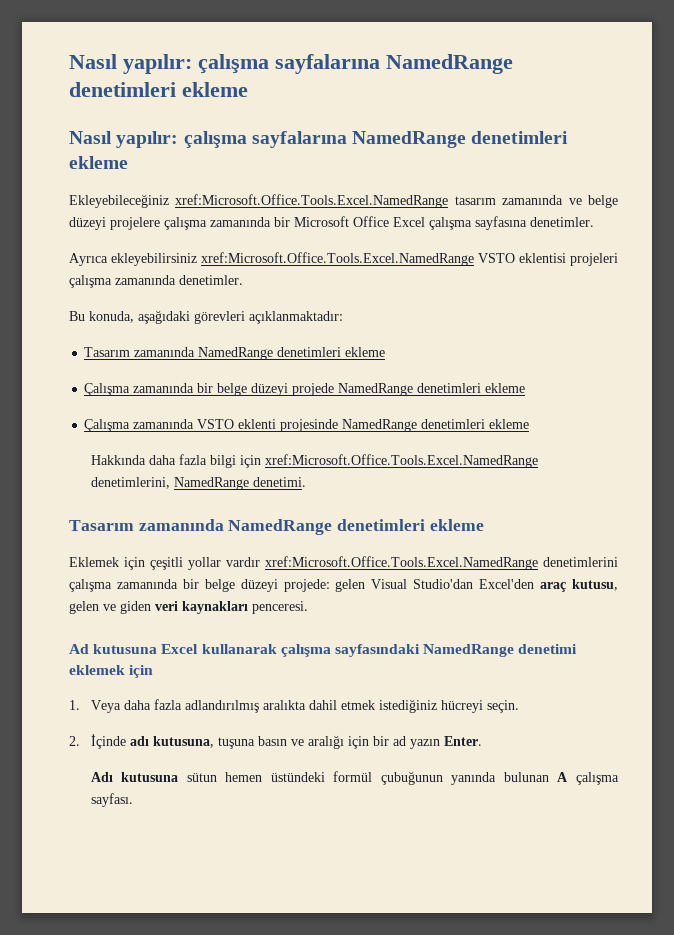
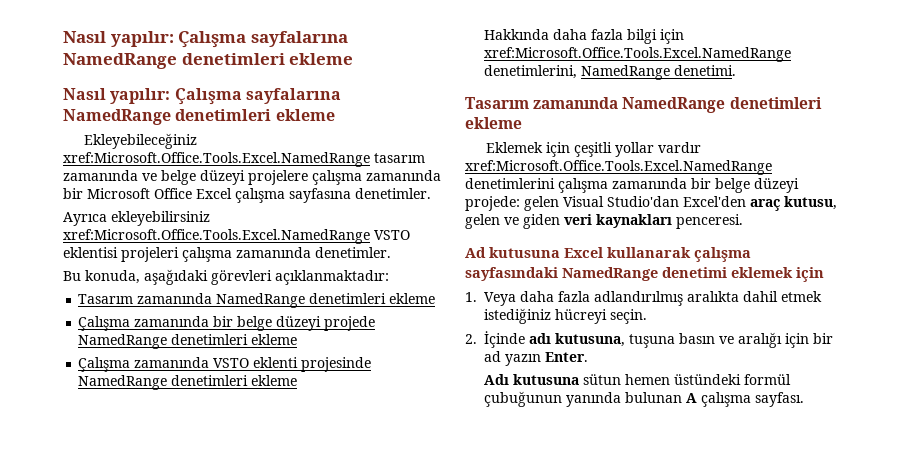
[69,54,269,74] Nasıl yapılır: çalışma -> [63,31,247,48] Nasıl yapılır: Çalışma
[183,131,247,148] çalışma -> [174,88,242,105] Çalışma

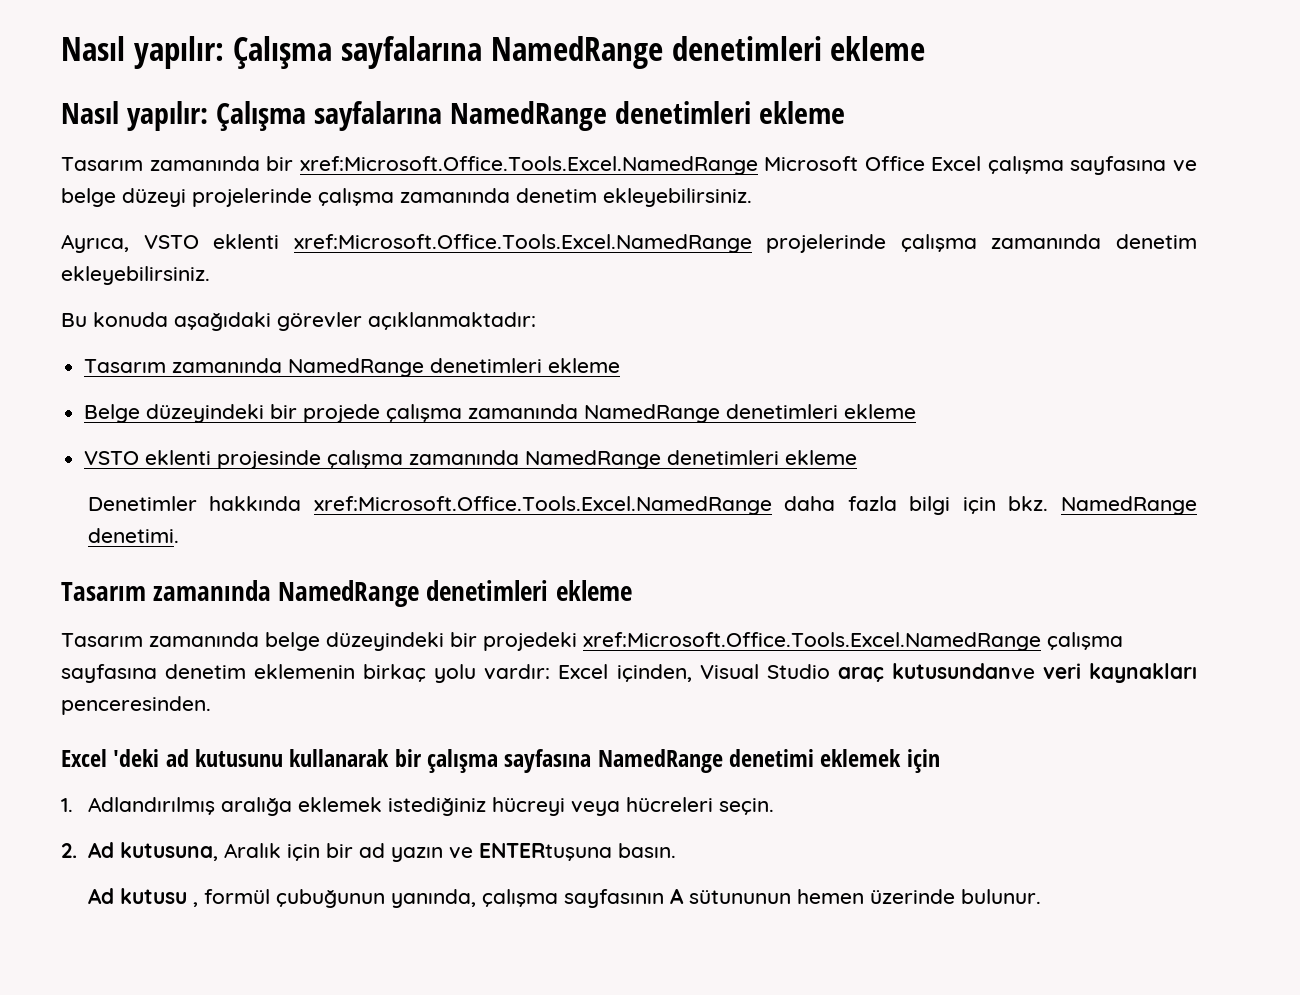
[83,133,197,149] [63,152,425,167] [63,170,441,185] [63,188,83,199] Ekleyebileceğiniz xref:Microsoft.Office.Tools.Excel.NamedRange tasarım zamanında ve belge düzeyi projelere çalışma zamanında bir -> [61,156,758,175] Tasarım zamanında bir xref:Microsoft.Office.Tools.Excel.NamedRange
[355,188,431,199] [63,211,210,226] [63,229,410,244] [63,247,391,262] [63,269,272,285] denetimler. // Ayrıca ekleyebilirsiniz xref:Microsoft.Office.Tools.Excel.NamedRange VSTO eklentisi projeleri çalışma zamanında denetimler. // Bu konuda, aşağıdaki görevleri -> [1173,160,1197,172] [61,188,752,207] [61,234,1198,253] [61,266,210,285] [61,312,362,331] ve belge düzeyi projelerinde çalışma zamanında denetim ekleyebilirsiniz. // Ayrıca, VSTO eklenti xref:Microsoft.Office.Tools.Excel.NamedRange projelerinde çalışma zamanında denetim ekleyebilirsiniz. // Bu konuda aşağıdaki görevler
[78,316,376,331] [78,334,298,349] [78,357,210,372] Çalışma zamanında bir belge düzeyi projede NamedRange denetimleri ekleme // Çalışma zamanında -> [84,404,917,423] Belge düzeyindeki bir projede çalışma zamanında NamedRange denetimleri ekleme //
[78,375,298,390] [483,29,549,40] NamedRange denetimleri ekleme // Hakkında -> [327,450,858,469] [87,496,772,515] çalışma zamanında NamedRange denetimleri ekleme // Denetimler hakkında xref:Microsoft.Office.Tools.Excel.NamedRange
[483,47,791,62] [483,65,577,79] xref:Microsoft.Office.Tools.Excel.NamedRange denetimlerini, -> [1008,496,1049,511] bkz.
[485,142,701,157] [465,160,772,175] [465,178,799,193] [465,196,837,211] [465,214,743,229] [465,247,751,262] [465,267,558,281] Eklemek için çeşitli yollar vardır xref:Microsoft.Office.Tools.Excel.NamedRange denetimlerini çalışma zamanında bir belge düzeyi projede: gelen Visual Studio'dan Excel'den araç kutusu, gelen ve giden veri kaynakları penceresi. // Ad kutusuna Excel kullanarak çalışma sayfasındaki -> [61,632,1123,651] [61,663,1198,683] [61,696,211,715] [61,749,592,773] Tasarım zamanında belge düzeyindeki bir projedeki xref:Microsoft.Office.Tools.Excel.NamedRange çalışma sayfasına denetim eklemenin birkaç yolu vardır: Excel içinden, Visual Studio araç kutusundanve veri kaynakları penceresinden. // Excel 'deki ad kutusunu kullanarak bir çalışma sayfasına
[484,291,822,306] [484,308,647,324] [465,331,833,348] [484,351,588,366] [483,374,791,385] [483,391,804,407] Veya daha fazla adlandırılmış aralıkta dahil etmek istediğiniz hücreyi seçin. // 2. İçinde adı kutusuna, tuşuna basın ve aralığı için bir ad yazın Enter. // Adı kutusuna sütun hemen üstündeki formül çubuğunun yanında bulunan A çalışma sayfası. -> [87,797,774,816] [61,842,676,862] [87,888,1041,908] Adlandırılmış aralığa eklemek istediğiniz hücreyi veya hücreleri seçin. // 2. Ad kutusuna, Aralık için bir ad yazın ve ENTERtuşuna basın. // Ad kutusu , formül çubuğunun yanında, çalışma sayfasının A sütununun hemen üzerinde bulunur.

